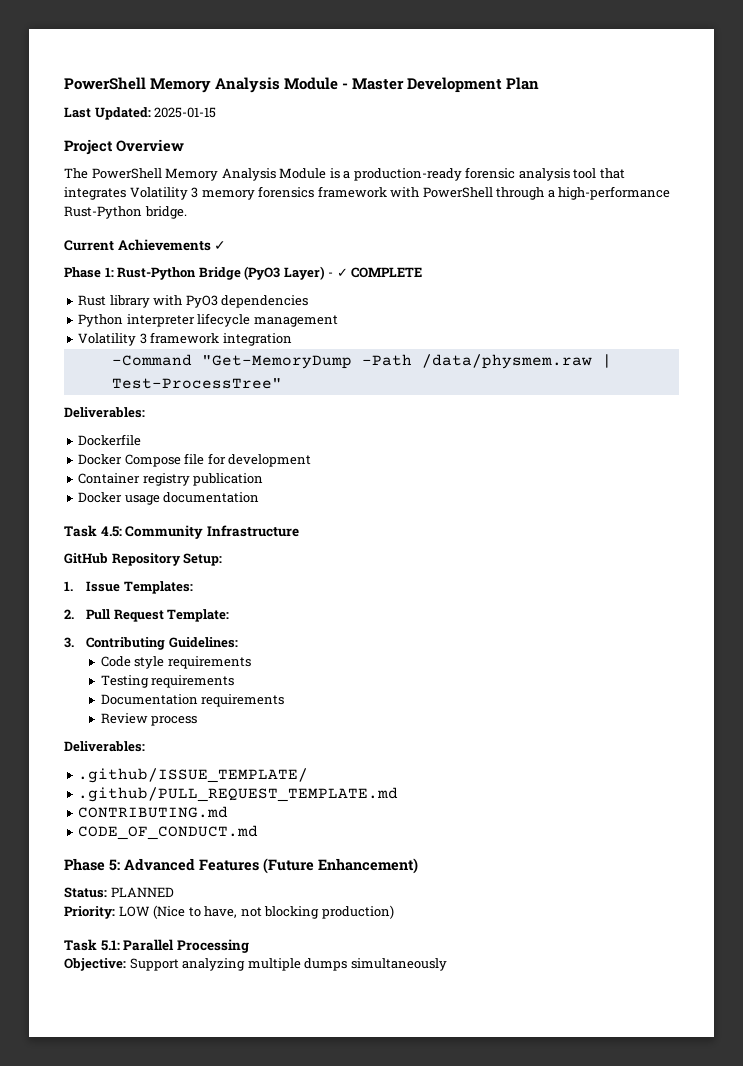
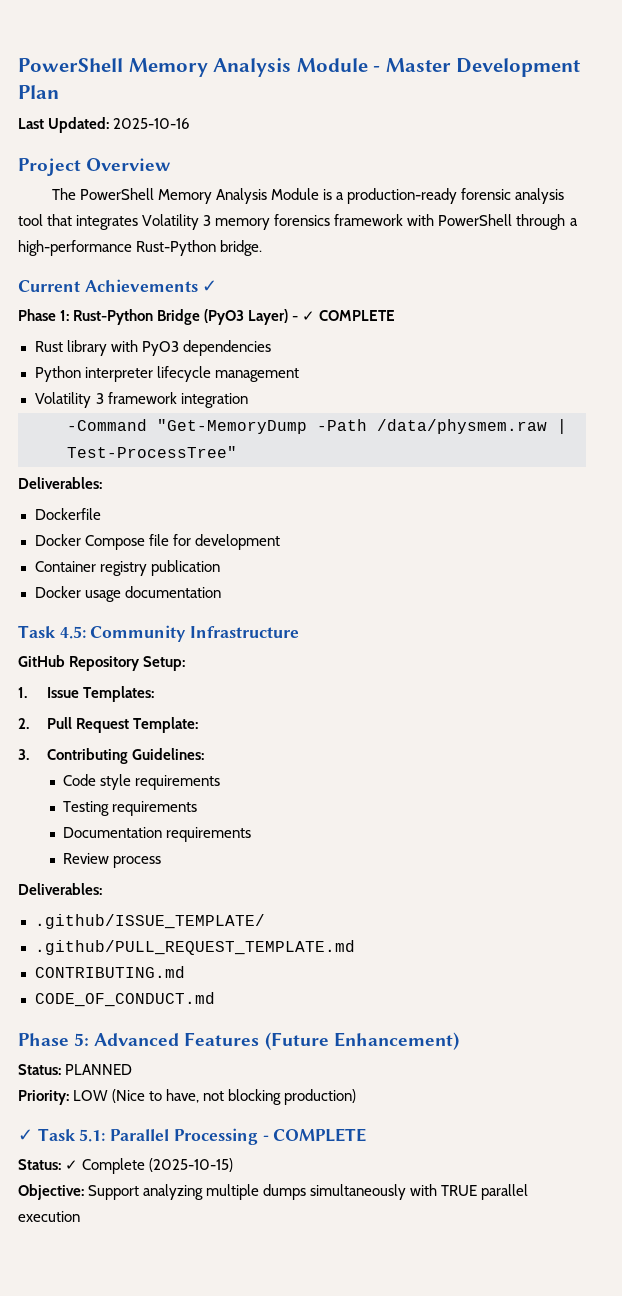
[154,107,217,118] 2025-01-15 -> [113,118,191,129] 2025-10-16
(394, 912) none -> [18,1129,33,1141] ✓
(249, 946) none -> [262,1128,367,1142] [18,1158,234,1174] - COMPLETE // Status: ✓ Complete (2025-10-15)
(447, 964) none -> [410,1184,529,1200] [18,1211,80,1222] with TRUE parallel execution

